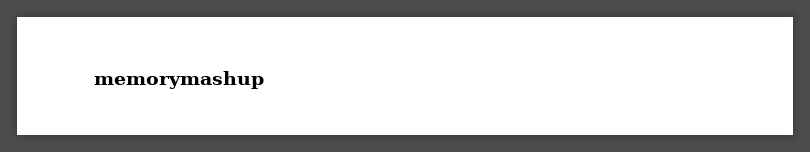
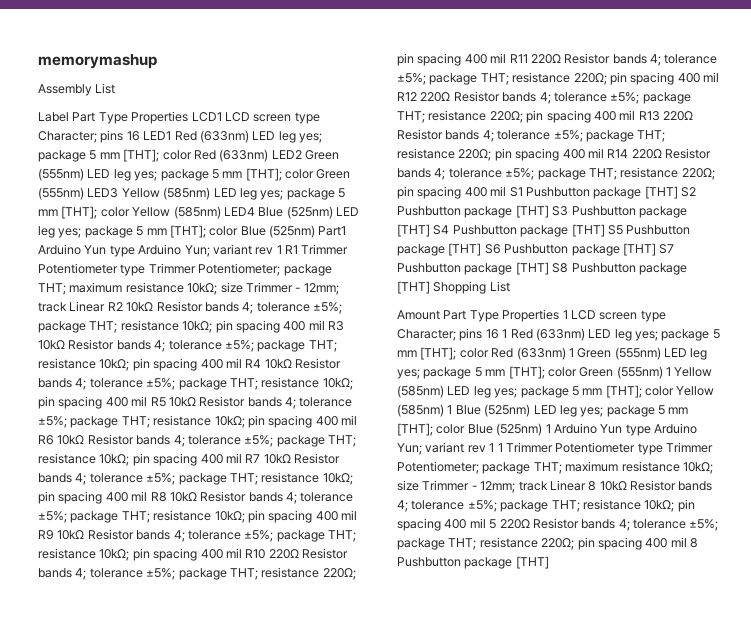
(264, 80) none -> [38,83,116,96] [38,111,320,124] [38,130,322,143] [38,149,339,162] [38,168,351,181] [38,187,345,200] [38,206,359,219] [38,225,347,238] [38,244,349,257] [38,263,332,276] [38,282,339,295] [38,301,342,314] [38,320,344,333] [38,339,337,352] [38,358,341,371] [38,377,353,390] [38,396,353,409] [38,415,357,428] [38,434,356,447] [38,453,340,466] [38,472,353,485] [38,491,354,504] [38,510,357,523] [38,529,356,542] [38,548,348,561] [38,567,356,580] [397,53,718,66] [397,72,719,85] [397,91,691,104] [397,110,693,123] [397,129,666,142] [397,148,711,161] [397,167,715,180] [397,186,696,199] [397,205,687,218] [397,224,691,237] [397,243,675,256] [397,262,687,275] [397,281,510,294] [397,309,666,322] [397,328,720,341] [397,347,708,360] [397,366,713,379] [397,385,715,398] [397,404,689,417] [397,423,697,436] [397,442,713,455] [397,461,713,474] [397,480,713,493] [397,499,695,512] [397,518,719,531] [397,537,698,550] [397,556,549,569] // Assembly List // Label Part Type Properties LCD1 LCD screen type Character; pins 16 LED1 Red (633nm) LED leg yes; package 5 mm [THT]; color Red (633nm) LED2 Green (555nm) LED leg yes; package 5 mm [THT]; color Green (555nm) LED3 Yellow (585nm) LED leg yes; package 5 mm [THT]; color Yellow (585nm) LED4 Blue (525nm) LED leg yes; package 5 mm [THT]; color Blue (525nm) Part1 Arduino Yun type Arduino Yun; variant rev 1 R1 Trimmer Potentiometer type Trimmer Potentiometer; package THT; maximum resistance 10kΩ; size Trimmer - 12mm; track Linear R2 10kΩ Resistor bands 4; tolerance ±5%; package THT; resistance 10kΩ; pin spacing 400 mil R3 10kΩ Resistor bands 4; tolerance ±5%; package THT; resistance 10kΩ; pin spacing 400 mil R4 10kΩ Resistor bands 4; tolerance ±5%; package THT; resistance 10kΩ; pin spacing 400 mil R5 10kΩ Resistor bands 4; tolerance ±5%; package THT; resistance 10kΩ; pin spacing 400 mil R6 10kΩ Resistor bands 4; tolerance ±5%; package THT; resistance 10kΩ; pin spacing 400 mil R7 10kΩ Resistor bands 4; tolerance ±5%; package THT; resistance 10kΩ; pin spacing 400 mil R8 10kΩ Resistor bands 4; tolerance ±5%; package THT; resistance 10kΩ; pin spacing 400 mil R9 10kΩ Resistor bands 4; tolerance ±5%; package THT; resistance 10kΩ; pin spacing 400 mil R10 220Ω Resistor bands 4; tolerance ±5%; package THT; resistance 220Ω; pin spacing 400 mil R11 220Ω Resistor bands 4; tolerance ±5%; package THT; resistance 220Ω; pin spacing 400 mil R12 220Ω Resistor bands 4; tolerance ±5%; package THT; resistance 220Ω; pin spacing 400 mil R13 220Ω Resistor bands 4; tolerance ±5%; package THT; resistance 220Ω; pin spacing 400 mil R14 220Ω Resistor bands 4; tolerance ±5%; package THT; resistance 220Ω; pin spacing 400 mil S1 Pushbutton package [THT] S2 Pushbutton package [THT] S3 Pushbutton package [THT] S4 Pushbutton package [THT] S5 Pushbutton package [THT] S6 Pushbutton package [THT] S7 Pushbutton package [THT] S8 Pushbutton package [THT] Shopping List // Amount Part Type Properties 1 LCD screen type Character; pins 16 1 Red (633nm) LED leg yes; package 5 mm [THT]; color Red (633nm) 1 Green (555nm) LED leg yes; package 5 mm [THT]; color Green (555nm) 1 Yellow (585nm) LED leg yes; package 5 mm [THT]; color Yellow (585nm) 1 Blue (525nm) LED leg yes; package 5 mm [THT]; color Blue (525nm) 1 Arduino Yun type Arduino Yun; variant rev 1 1 Trimmer Potentiometer type Trimmer Potentiometer; package THT; maximum resistance 10kΩ; size Trimmer - 12mm; track Linear 8 10kΩ Resistor bands 4; tolerance ±5%; package THT; resistance 10kΩ; pin spacing 400 mil 5 220Ω Resistor bands 4; tolerance ±5%; package THT; resistance 220Ω; pin spacing 400 mil 8 Pushbutton package [THT]

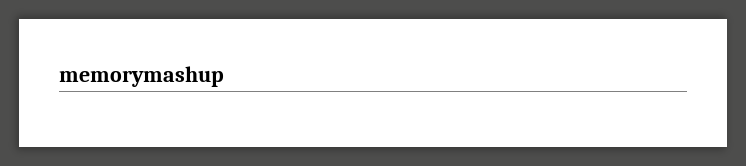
[38,83,116,96] [38,111,320,124] [38,130,322,143] [38,149,339,162] [38,168,351,181] [38,187,345,200] [38,206,359,219] [38,225,347,238] [38,244,349,257] [38,263,332,276] [38,282,339,295] [38,301,342,314] [38,320,344,333] [38,339,337,352] [38,358,341,371] [38,377,353,390] [38,396,353,409] [38,415,357,428] [38,434,356,447] [38,453,340,466] [38,472,353,485] [38,491,354,504] [38,510,357,523] [38,529,356,542] [38,548,348,561] [38,567,356,580] [397,53,718,66] [397,72,719,85] [397,91,691,104] [397,110,693,123] [397,129,666,142] [397,148,711,161] [397,167,715,180] [397,186,696,199] [397,205,687,218] [397,224,691,237] [397,243,675,256] [397,262,687,275] [397,281,510,294] [397,309,666,322] [397,328,720,341] [397,347,708,360] [397,366,713,379] [397,385,715,398] [397,404,689,417] [397,423,697,436] [397,442,713,455] [397,461,713,474] [397,480,713,493] [397,499,695,512] [397,518,719,531] [397,537,698,550] [397,556,549,569] // Assembly List // Label Part Type Properties LCD1 LCD screen type Character; pins 16 LED1 Red (633nm) LED leg yes; package 5 mm [THT]; color Red (633nm) LED2 Green (555nm) LED leg yes; package 5 mm [THT]; color Green (555nm) LED3 Yellow (585nm) LED leg yes; package 5 mm [THT]; color Yellow (585nm) LED4 Blue (525nm) LED leg yes; package 5 mm [THT]; color Blue (525nm) Part1 Arduino Yun type Arduino Yun; variant rev 1 R1 Trimmer Potentiometer type Trimmer Potentiometer; package THT; maximum resistance 10kΩ; size Trimmer - 12mm; track Linear R2 10kΩ Resistor bands 4; tolerance ±5%; package THT; resistance 10kΩ; pin spacing 400 mil R3 10kΩ Resistor bands 4; tolerance ±5%; package THT; resistance 10kΩ; pin spacing 400 mil R4 10kΩ Resistor bands 4; tolerance ±5%; package THT; resistance 10kΩ; pin spacing 400 mil R5 10kΩ Resistor bands 4; tolerance ±5%; package THT; resistance 10kΩ; pin spacing 400 mil R6 10kΩ Resistor bands 4; tolerance ±5%; package THT; resistance 10kΩ; pin spacing 400 mil R7 10kΩ Resistor bands 4; tolerance ±5%; package THT; resistance 10kΩ; pin spacing 400 mil R8 10kΩ Resistor bands 4; tolerance ±5%; package THT; resistance 10kΩ; pin spacing 400 mil R9 10kΩ Resistor bands 4; tolerance ±5%; package THT; resistance 10kΩ; pin spacing 400 mil R10 220Ω Resistor bands 4; tolerance ±5%; package THT; resistance 220Ω; pin spacing 400 mil R11 220Ω Resistor bands 4; tolerance ±5%; package THT; resistance 220Ω; pin spacing 400 mil R12 220Ω Resistor bands 4; tolerance ±5%; package THT; resistance 220Ω; pin spacing 400 mil R13 220Ω Resistor bands 4; tolerance ±5%; package THT; resistance 220Ω; pin spacing 400 mil R14 220Ω Resistor bands 4; tolerance ±5%; package THT; resistance 220Ω; pin spacing 400 mil S1 Pushbutton package [THT] S2 Pushbutton package [THT] S3 Pushbutton package [THT] S4 Pushbutton package [THT] S5 Pushbutton package [THT] S6 Pushbutton package [THT] S7 Pushbutton package [THT] S8 Pushbutton package [THT] Shopping List // Amount Part Type Properties 1 LCD screen type Character; pins 16 1 Red (633nm) LED leg yes; package 5 mm [THT]; color Red (633nm) 1 Green (555nm) LED leg yes; package 5 mm [THT]; color Green (555nm) 1 Yellow (585nm) LED leg yes; package 5 mm [THT]; color Yellow (585nm) 1 Blue (525nm) LED leg yes; package 5 mm [THT]; color Blue (525nm) 1 Arduino Yun type Arduino Yun; variant rev 1 1 Trimmer Potentiometer type Trimmer Potentiometer; package THT; maximum resistance 10kΩ; size Trimmer - 12mm; track Linear 8 10kΩ Resistor bands 4; tolerance ±5%; package THT; resistance 10kΩ; pin spacing 400 mil 5 220Ω Resistor bands 4; tolerance ±5%; package THT; resistance 220Ω; pin spacing 400 mil 8 Pushbutton package [THT] -> (224, 76) none

